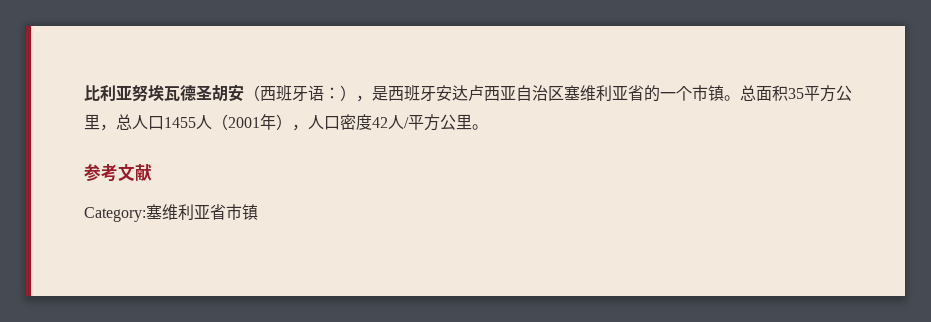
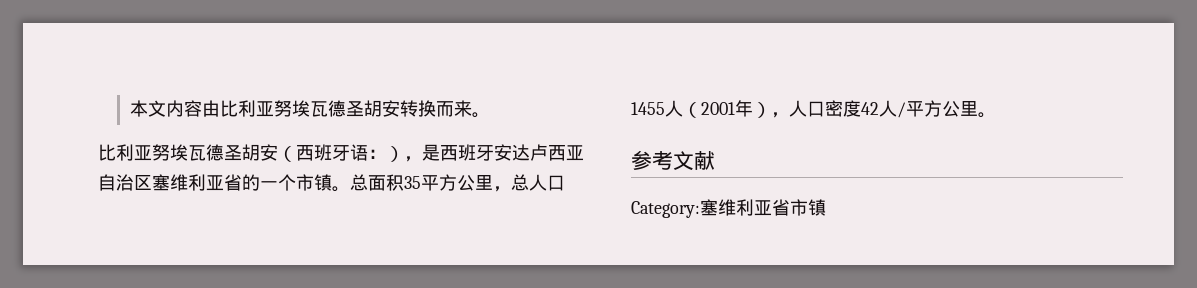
(84, 93) none -> [129,100,490,118] 本文内容由比利亚努埃瓦德圣胡安转换而来。 //

